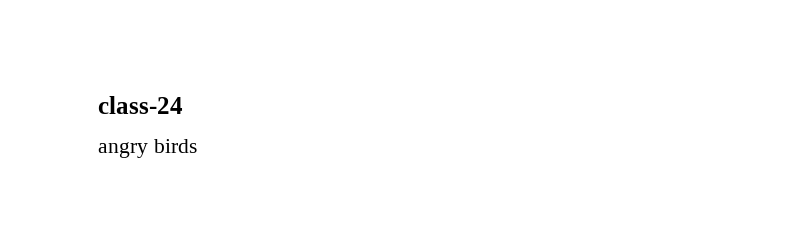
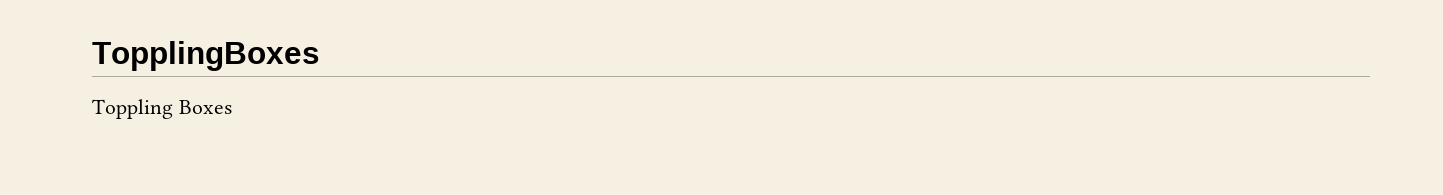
[98,96,183,114] [98,139,197,158] class-24 // angry birds -> [92,41,320,71] [92,99,232,119] TopplingBoxes // Toppling Boxes

